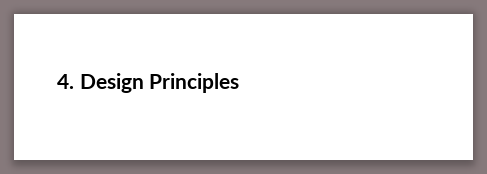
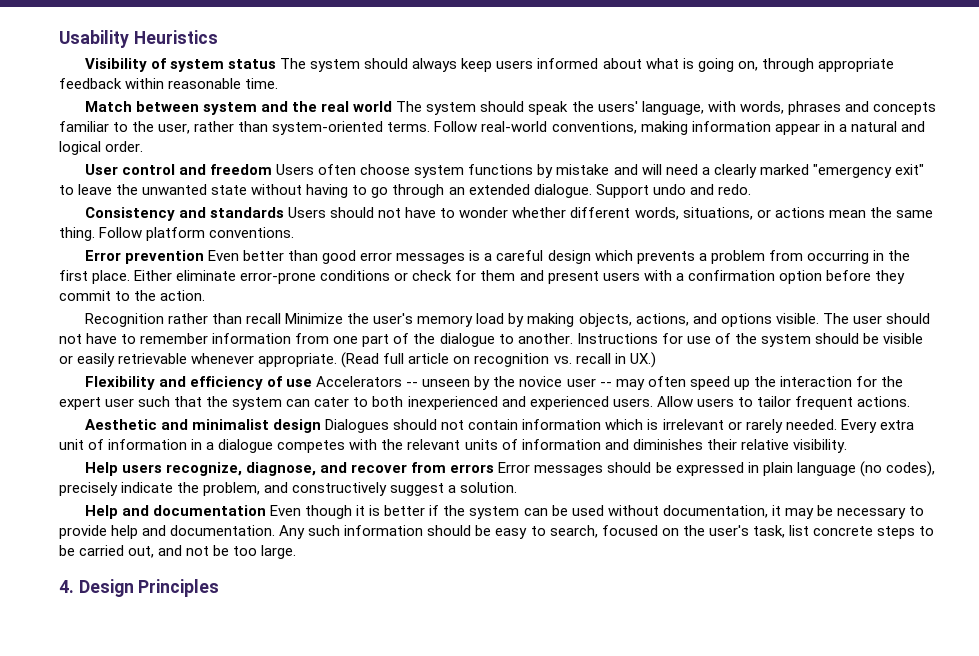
(57, 81) none -> [59,30,218,48] [84,58,894,72] [59,78,279,89] [84,101,936,115] [59,121,925,135] [59,141,144,155] [84,164,924,178] [59,184,751,198] [84,207,933,221] [59,227,295,241] [84,250,910,264] [59,270,905,284] [59,290,206,301] [84,313,930,327] [59,333,924,347] [59,352,656,368] [84,376,903,390] [59,396,910,410] [84,419,914,433] [59,439,847,453] [84,461,935,477] [59,482,518,496] [84,505,924,519] [59,525,934,539] [59,545,297,559] Usability Heuristics // Visibility of system status The system should always keep users informed about what is going on, through appropriate feedback within reasonable time. // Match between system and the real world The system should speak the users' language, with words, phrases and concepts familiar to the user, rather than system-oriented terms. Follow real-world conventions, making information appear in a natural and logical order. // User control and freedom Users often choose system functions by mistake and will need a clearly marked "emergency exit" to leave the unwanted state without having to go through an extended dialogue. Support undo and redo. // Consistency and standards Users should not have to wonder whether different words, situations, or actions mean the same thing. Follow platform conventions. // Error prevention Even better than good error messages is a careful design which prevents a problem from occurring in the first place. Either eliminate error-prone conditions or check for them and present users with a confirmation option before they commit to the action. // Recognition rather than recall Minimize the user's memory load by making objects, actions, and options visible. The user should not have to remember information from one part of the dialogue to another. Instructions for use of the system should be visible or easily retrievable whenever appropriate. (Read full article on recognition vs. recall in UX.) // Flexibility and efficiency of use Accelerators -- unseen by the novice user -- may often speed up the interaction for the expert user such that the system can cater to both inexperienced and experienced users. Allow users to tailor frequent actions. // Aesthetic and minimalist design Dialogues should not contain information which is irrelevant or rarely needed. Every extra unit of information in a dialogue competes with the relevant units of information and diminishes their relative visibility. // Help users recognize, diagnose, and recover from errors Error messages should be expressed in plain language (no codes), precisely indicate the problem, and constructively suggest a solution. // Help and documentation Even though it is better if the system can be used without documentation, it may be necessary to provide help and documentation. Any such information should be easy to search, focused on the user's task, list concrete steps to be carried out, and not be too large. //

